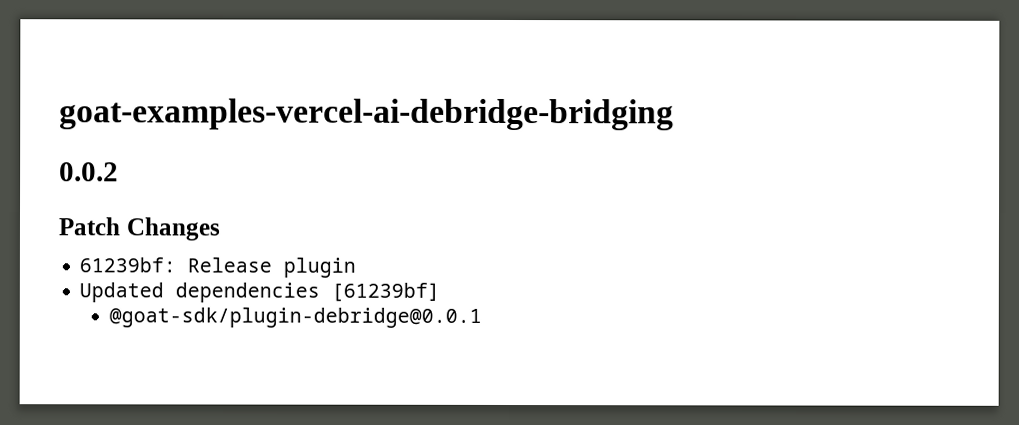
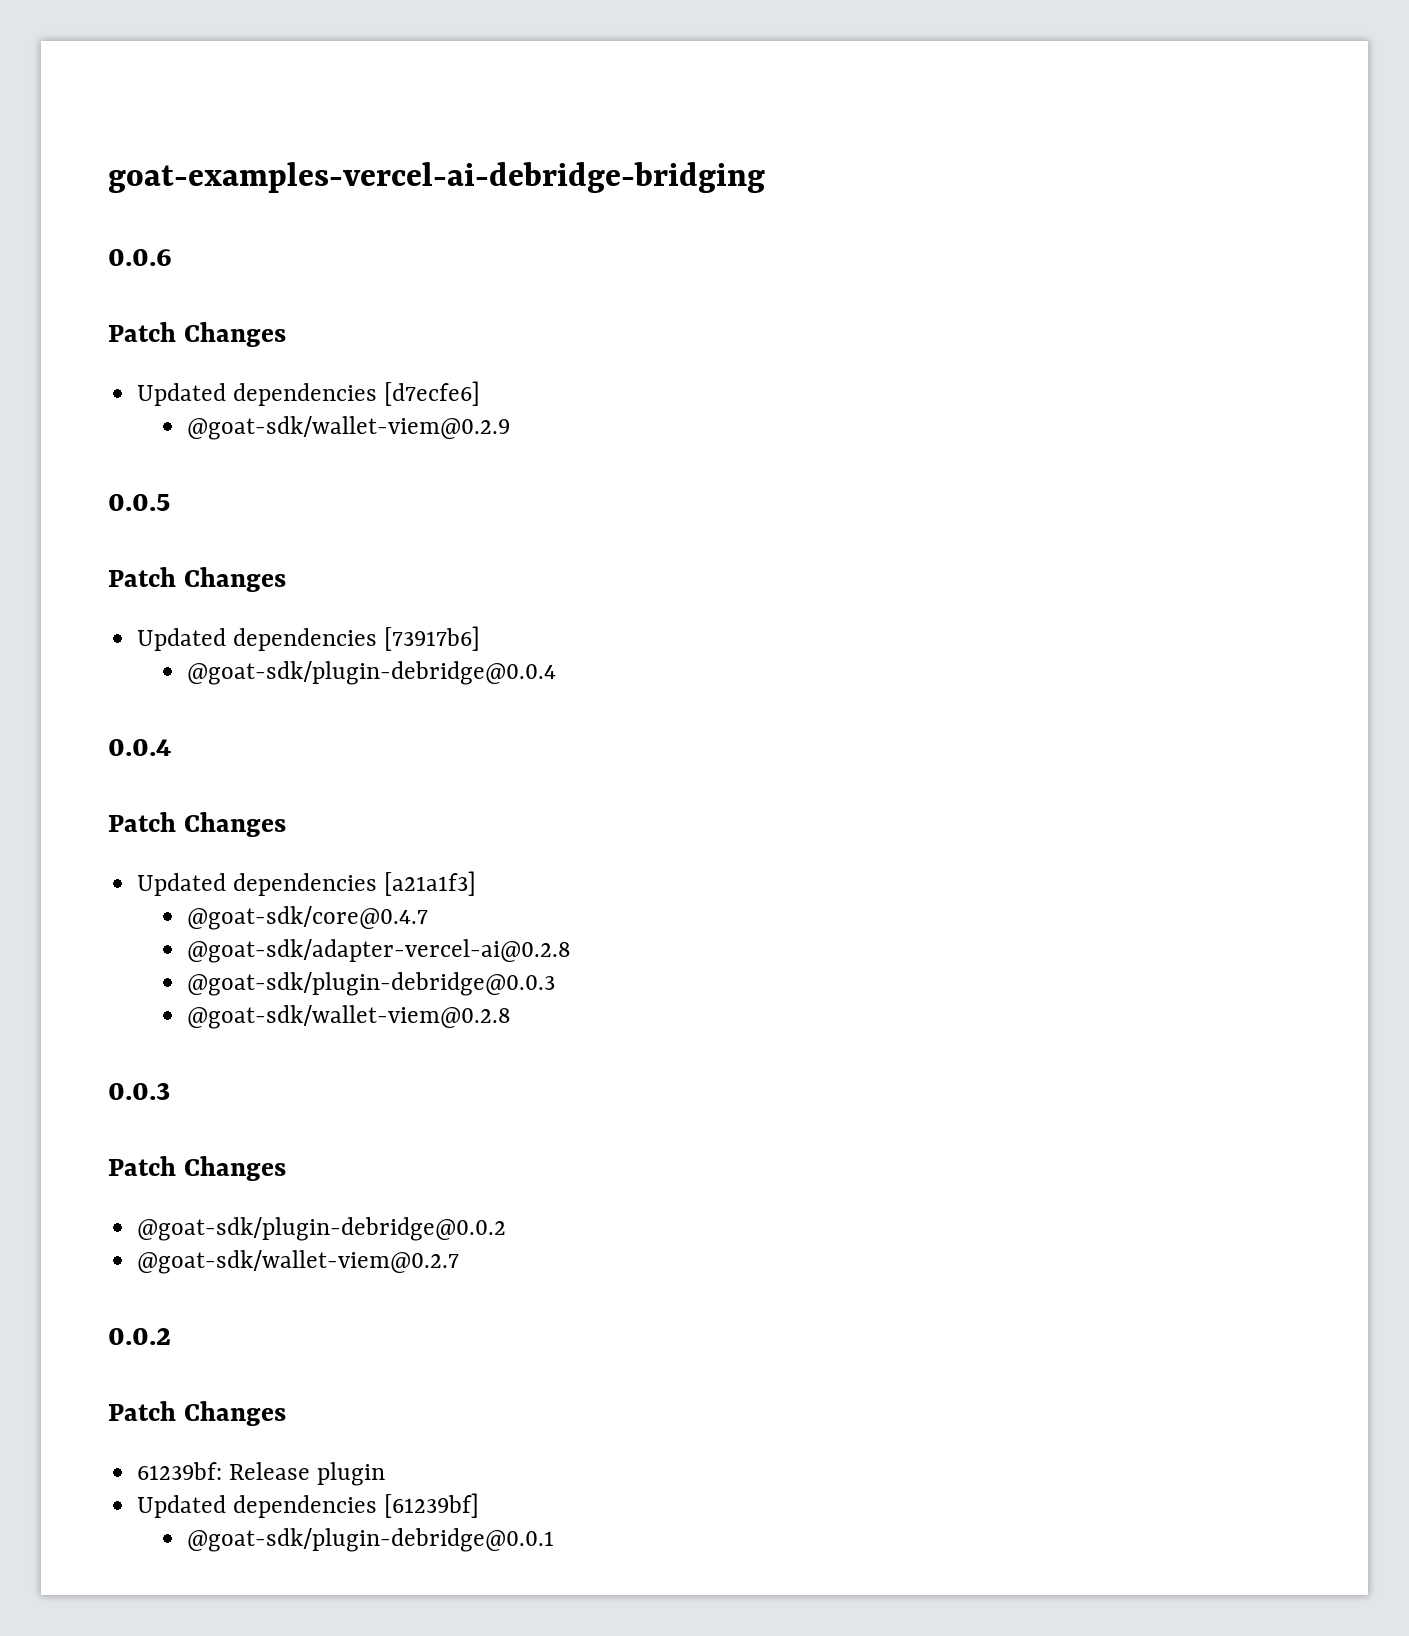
(674, 114) none -> [108,249,172,266] [108,322,286,347] [137,381,481,406] [186,416,510,440] [108,494,170,511] [108,567,286,592] [137,626,481,651] [186,661,556,685] [108,739,171,756] [108,812,286,837] [137,871,477,896] [186,906,428,930] [186,939,571,963] [186,972,555,996] [186,1005,511,1029] [108,1083,170,1100] [108,1156,286,1181] [137,1217,507,1241] [137,1250,460,1274] // 0.0.6 // Patch Changes // Updated dependencies [d7ecfe6] // @goat-sdk/wallet-viem@0.2.9 // 0.0.5 // Patch Changes // Updated dependencies [73917b6] // @goat-sdk/plugin-debridge@0.0.4 // 0.0.4 // Patch Changes // Updated dependencies [a21a1f3] // @goat-sdk/core@0.4.7 // @goat-sdk/adapter-vercel-ai@0.2.8 // @goat-sdk/plugin-debridge@0.0.3 // @goat-sdk/wallet-viem@0.2.8 // 0.0.3 // Patch Changes // @goat-sdk/plugin-debridge@0.0.2 // @goat-sdk/wallet-viem@0.2.7

